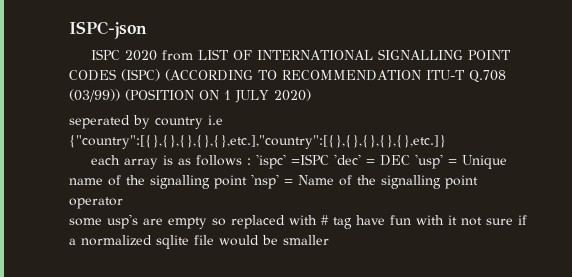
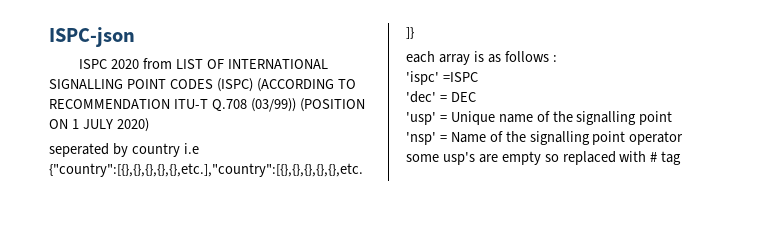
(252, 161) none -> (557, 58) //
(330, 159) none -> (478, 77) //
(411, 160) none -> (476, 97) //
(247, 182) none -> (673, 118) //
[356,215,527,226] [69,235,329,249] have fun with it not sure if a normalized sqlite file would be smaller -> (682, 158) none

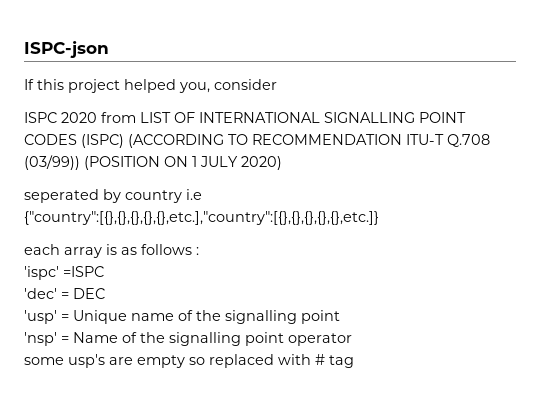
(135, 37) none -> [24,79,277,93] // If this project helped you, consider

